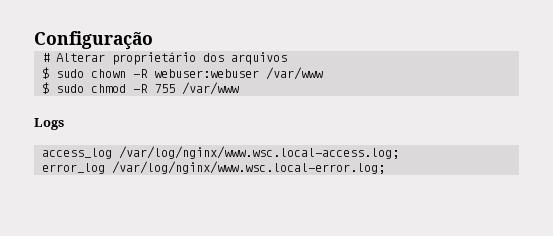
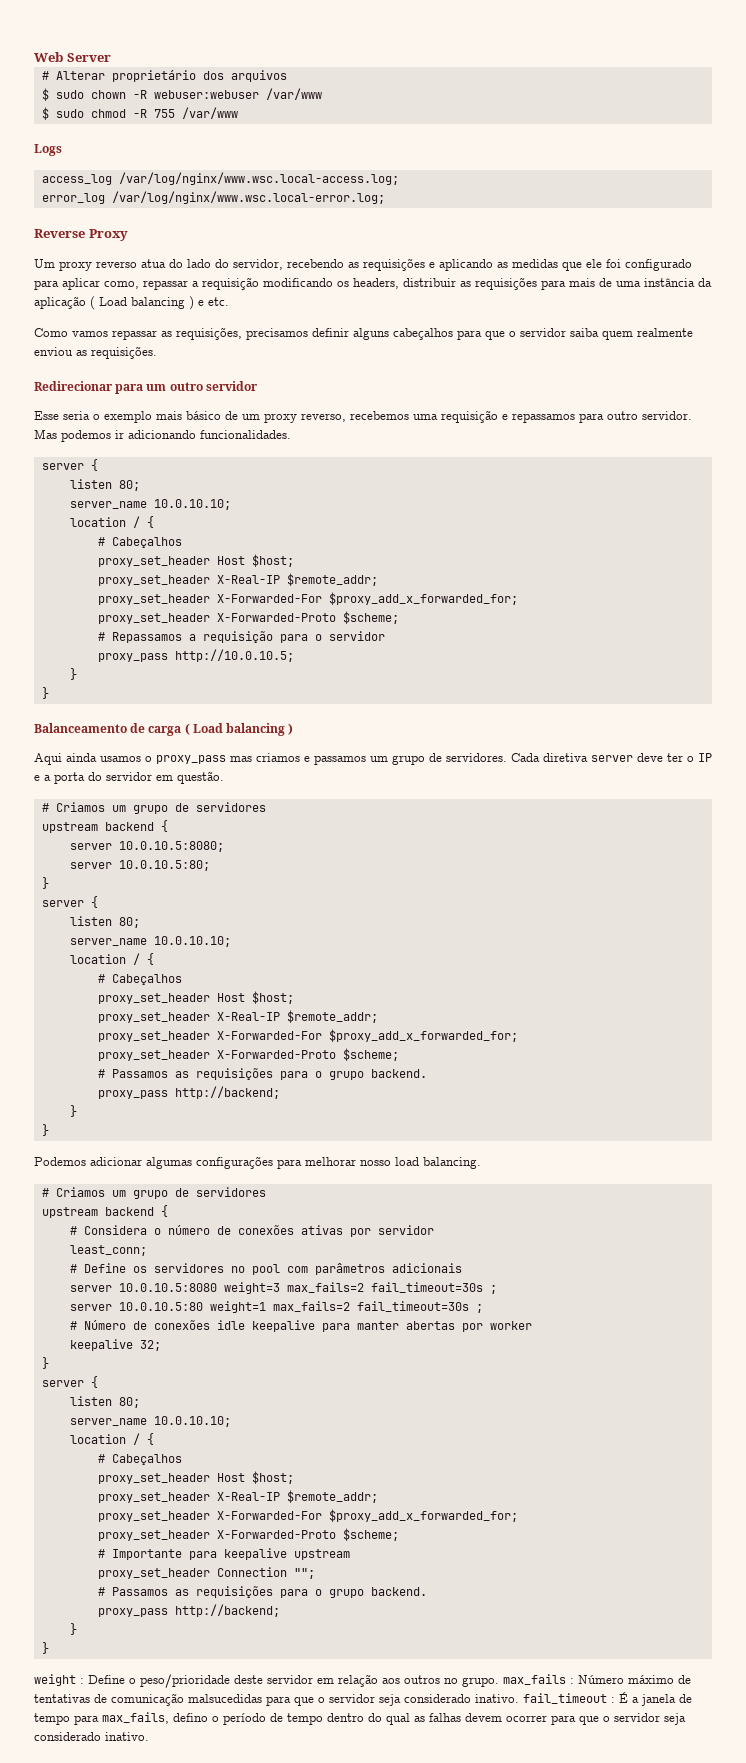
[34,31,153,50] Configuração -> [34,52,111,62] Web Server
(385, 167) none -> [34,229,128,241] [34,258,692,271] [34,277,712,290] [34,296,229,310] [34,327,693,340] [34,346,157,359] [34,381,258,394] [34,410,692,423] [34,429,291,442] [41,459,98,471] [69,479,140,491] [69,499,231,510] [69,516,154,528] [97,537,182,548] [97,554,294,567] [97,573,378,586] [97,592,518,605] [97,611,399,624] [97,631,385,643] [97,649,294,662] [69,668,77,680] [41,687,49,699] [34,723,294,736] [34,753,712,765] [34,771,224,784] [41,802,266,814] [41,820,168,833] [69,841,224,852] [69,860,210,871] [41,877,49,889] [41,896,98,908] [69,916,140,928] [69,936,231,947] [69,953,154,965] [97,974,182,985] [97,991,294,1004] [97,1010,378,1023] [97,1029,518,1042] [97,1048,399,1061] [97,1068,427,1080] [97,1086,280,1099] [69,1105,77,1117] [41,1124,49,1136] [34,1156,481,1169] [41,1187,266,1199] [41,1205,168,1218] [69,1225,434,1237] [69,1245,147,1256] [69,1263,462,1275] [69,1282,497,1294] [69,1301,483,1313] [69,1320,532,1332] [69,1339,161,1351] [41,1357,49,1369] [41,1376,98,1388] [69,1396,140,1408] [69,1416,231,1427] [69,1433,154,1445] [97,1454,182,1465] [97,1471,294,1484] [97,1490,378,1503] [97,1509,518,1522] [97,1528,399,1541] [97,1548,350,1560] [97,1567,315,1579] [97,1586,427,1598] [97,1604,280,1617] [69,1623,77,1635] [41,1642,49,1654] [34,1674,691,1688] [34,1692,692,1706] [34,1712,686,1725] [34,1732,149,1741] // Reverse Proxy // Um proxy reverso atua do lado do servidor, recebendo as requisições e aplicando as medidas que ele foi configurado para aplicar como, repassar a requisição modificando os headers, distribuir as requisições para mais de uma instância da aplicação ( Load balancing ) e etc. // Como vamos repassar as requisições, precisamos definir alguns cabeçalhos para que o servidor saiba quem realmente enviou as requisições. // Redirecionar para um outro servidor // Esse seria o exemplo mais básico de um proxy reverso, recebemos uma requisição e repassamos para outro servidor. Mas podemos ir adicionando funcionalidades. // server { // listen 80; // server_name 10.0.10.10; // location / { // # Cabeçalhos // proxy_set_header Host $host; // proxy_set_header X-Real-IP $remote_addr; // proxy_set_header X-Forwarded-For $proxy_add_x_forwarded_for; // proxy_set_header X-Forwarded-Proto $scheme; // # Repassamos a requisição para o servidor // proxy_pass http://10.0.10.5; // } // } // Balanceamento de carga ( Load balancing ) // Aqui ainda usamos o proxy_pass mas criamos e passamos um grupo de servidores. Cada diretiva server deve ter o IP e a porta do servidor em questão. // # Criamos um grupo de servidores // upstream backend { // server 10.0.10.5:8080; // server 10.0.10.5:80; // } // server { // listen 80; // server_name 10.0.10.10; // location / { // # Cabeçalhos // proxy_set_header Host $host; // proxy_set_header X-Real-IP $remote_addr; // proxy_set_header X-Forwarded-For $proxy_add_x_forwarded_for; // proxy_set_header X-Forwarded-Proto $scheme; // # Passamos as requisições para o grupo backend. // proxy_pass http://backend; // } // } // Podemos adicionar algumas configurações para melhorar nosso load balancing. // # Criamos um grupo de servidores // upstream backend { // # Considera o número de conexões ativas por servidor // least_conn; // # Define os servidores no pool com parâmetros adicionais // server 10.0.10.5:8080 weight=3 max_fails=2 fail_timeout=30s ; // server 10.0.10.5:80 weight=1 max_fails=2 fail_timeout=30s ; // # Número de conexões idle keepalive para manter abertas por worker // keepalive 32; // } // server { // listen 80; // server_name 10.0.10.10; // location / { // # Cabeçalhos // proxy_set_header Host $host; // proxy_set_header X-Real-IP $remote_addr; // proxy_set_header X-Forwarded-For $proxy_add_x_forwarded_for; // proxy_set_header X-Forwarded-Proto $scheme; // # Importante para keepalive upstream // proxy_set_header Connection ""; // # Passamos as requisições para o grupo backend. // proxy_pass http://backend; // } // } // weight : Define o peso/prioridade deste servidor em relação aos outros no grupo. max_fails : Número máximo de tentativas de comunicação malsucedidas para que o servidor seja considerado inativo. fail_timeout : É a janela de tempo para max_fails, defino o período de tempo dentro do qual as falhas devem ocorrer para que o servidor seja considerado inativo.

